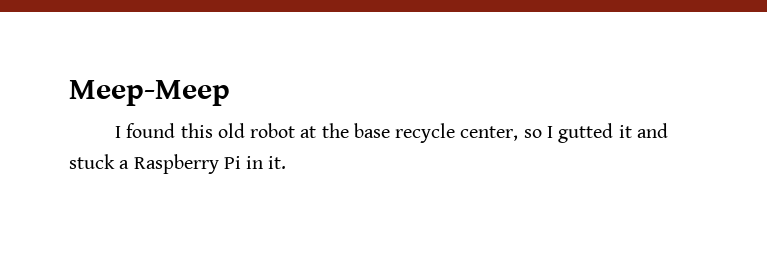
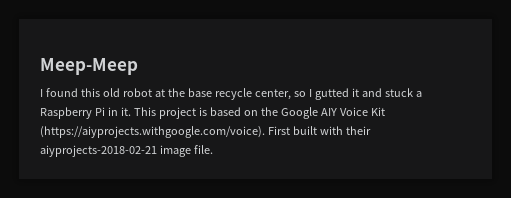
(287, 162) none -> [133,107,385,119] [40,126,371,138] [40,145,213,157] This project is based on the Google AIY Voice Kit (https://aiyprojects.withgoogle.com/voice). First built with their aiyprojects-2018-02-21 image file.

